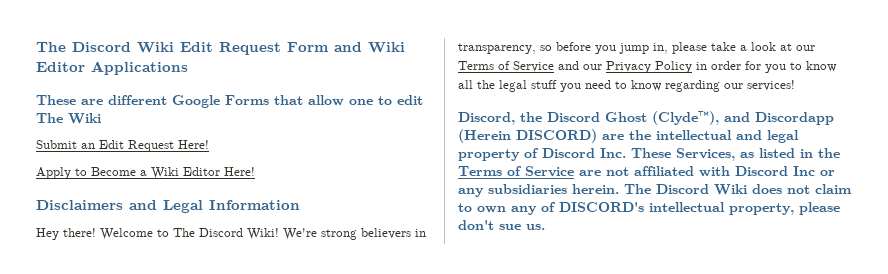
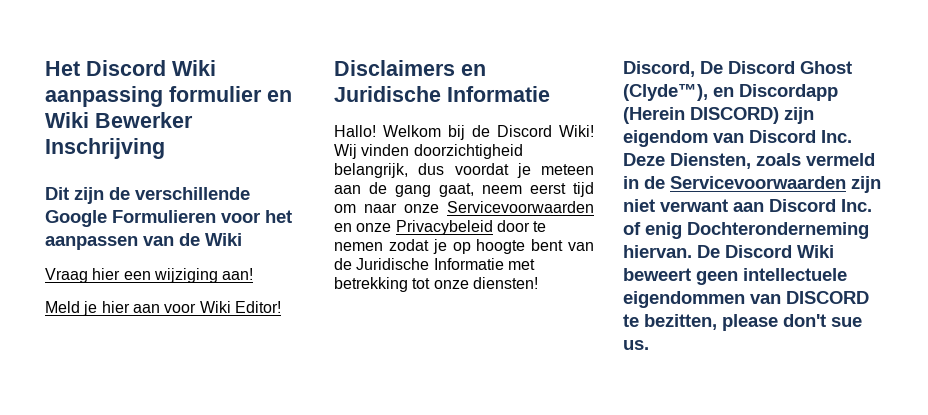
[36,42,405,55] [36,61,188,75] [36,95,423,108] [36,113,101,124] [36,140,209,152] [36,167,255,179] [36,200,300,213] [36,228,426,240] [458,42,815,54] [458,61,837,73] [458,80,795,92] The Discord Wiki Edit Request Form and Wiki Editor Applications // These are different Google Forms that allow one to edit The Wiki // Submit an Edit Request Here! // Apply to Become a Wiki Editor Here! // Disclaimers and Legal Information // Hey there! Welcome to The Discord Wiki! We're strong believers in transparency, so before you jump in, please take a look at our Terms of Service and our Privacy Policy in order for you to know all the legal stuff you need to know regarding our services! -> [45,60,216,76] [45,86,292,107] [45,112,193,128] [45,138,165,159] [45,187,250,204] [45,210,292,227] [45,233,242,250] [45,268,254,283] [45,301,281,316] [334,60,486,76] [334,86,550,102] [334,125,594,140] [334,144,523,159] [334,163,594,178] [334,182,594,197] [334,201,594,213] [334,220,547,235] [334,239,594,254] [334,258,535,270] [334,277,538,292] Het Discord Wiki aanpassing formulier en Wiki Bewerker Inschrijving // Dit zijn de verschillende Google Formulieren voor het aanpassen van de Wiki // Vraag hier een wijziging aan! // Meld je hier aan voor Wiki Editor! // Disclaimers en Juridische Informatie // Hallo! Welkom bij de Discord Wiki! Wij vinden doorzichtigheid belangrijk, dus voordat je meteen aan de gang gaat, neem eerst tijd om naar onze Servicevoorwaarden en onze Privacybeleid door te nemen zodat je op hoogte bent van de Juridische Informatie met betrekking tot onze diensten!
[520,112,542,122] the -> [700,61,723,74] De
[724,112,750,122] and -> [713,87,734,97] en
[602,130,799,143] [458,148,840,161] [458,166,835,177] [458,184,852,197] [458,202,794,215] are the intellectual and legal property of Discord Inc. These Services, as listed in the Terms of Service are not affiliated with Discord Inc or any subsidiaries herein. The Discord Wiki does not claim to own any of DISCORD's intellectual property, -> [784,107,814,124] [623,130,852,147] [623,153,875,169] [623,176,881,193] [623,199,872,212] [623,222,869,239] [623,245,834,258] [623,268,847,285] [623,291,869,308] [623,314,717,330] zijn eigendom van Discord Inc. Deze Diensten, zoals vermeld in de Servicevoorwaarden zijn niet verwant aan Discord Inc. of enig Dochteronderneming hiervan. De Discord Wiki beweert geen intellectuele eigendommen van DISCORD te bezitten,

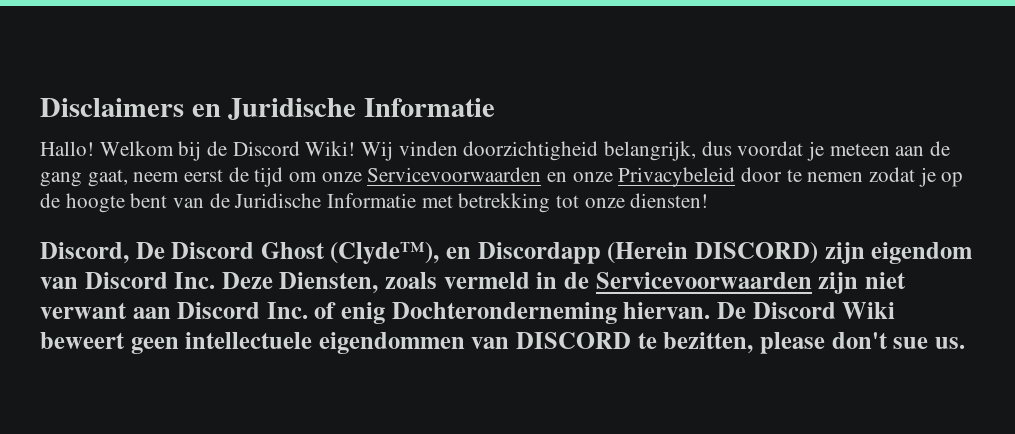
[45,60,216,76] [45,86,292,107] [45,112,193,128] [45,138,165,159] [45,187,250,204] [45,210,292,227] [45,233,242,250] [45,268,254,283] [45,301,281,316] Het Discord Wiki aanpassing formulier en Wiki Bewerker Inschrijving // Dit zijn de verschillende Google Formulieren voor het aanpassen van de Wiki // Vraag hier een wijziging aan! // Meld je hier aan voor Wiki Editor! // -> (40, 107) none
(566, 188) none -> [228,167,249,182] de
[364,203,397,213] naar -> (318, 177) none
(471, 248) none -> [40,193,60,208] de

